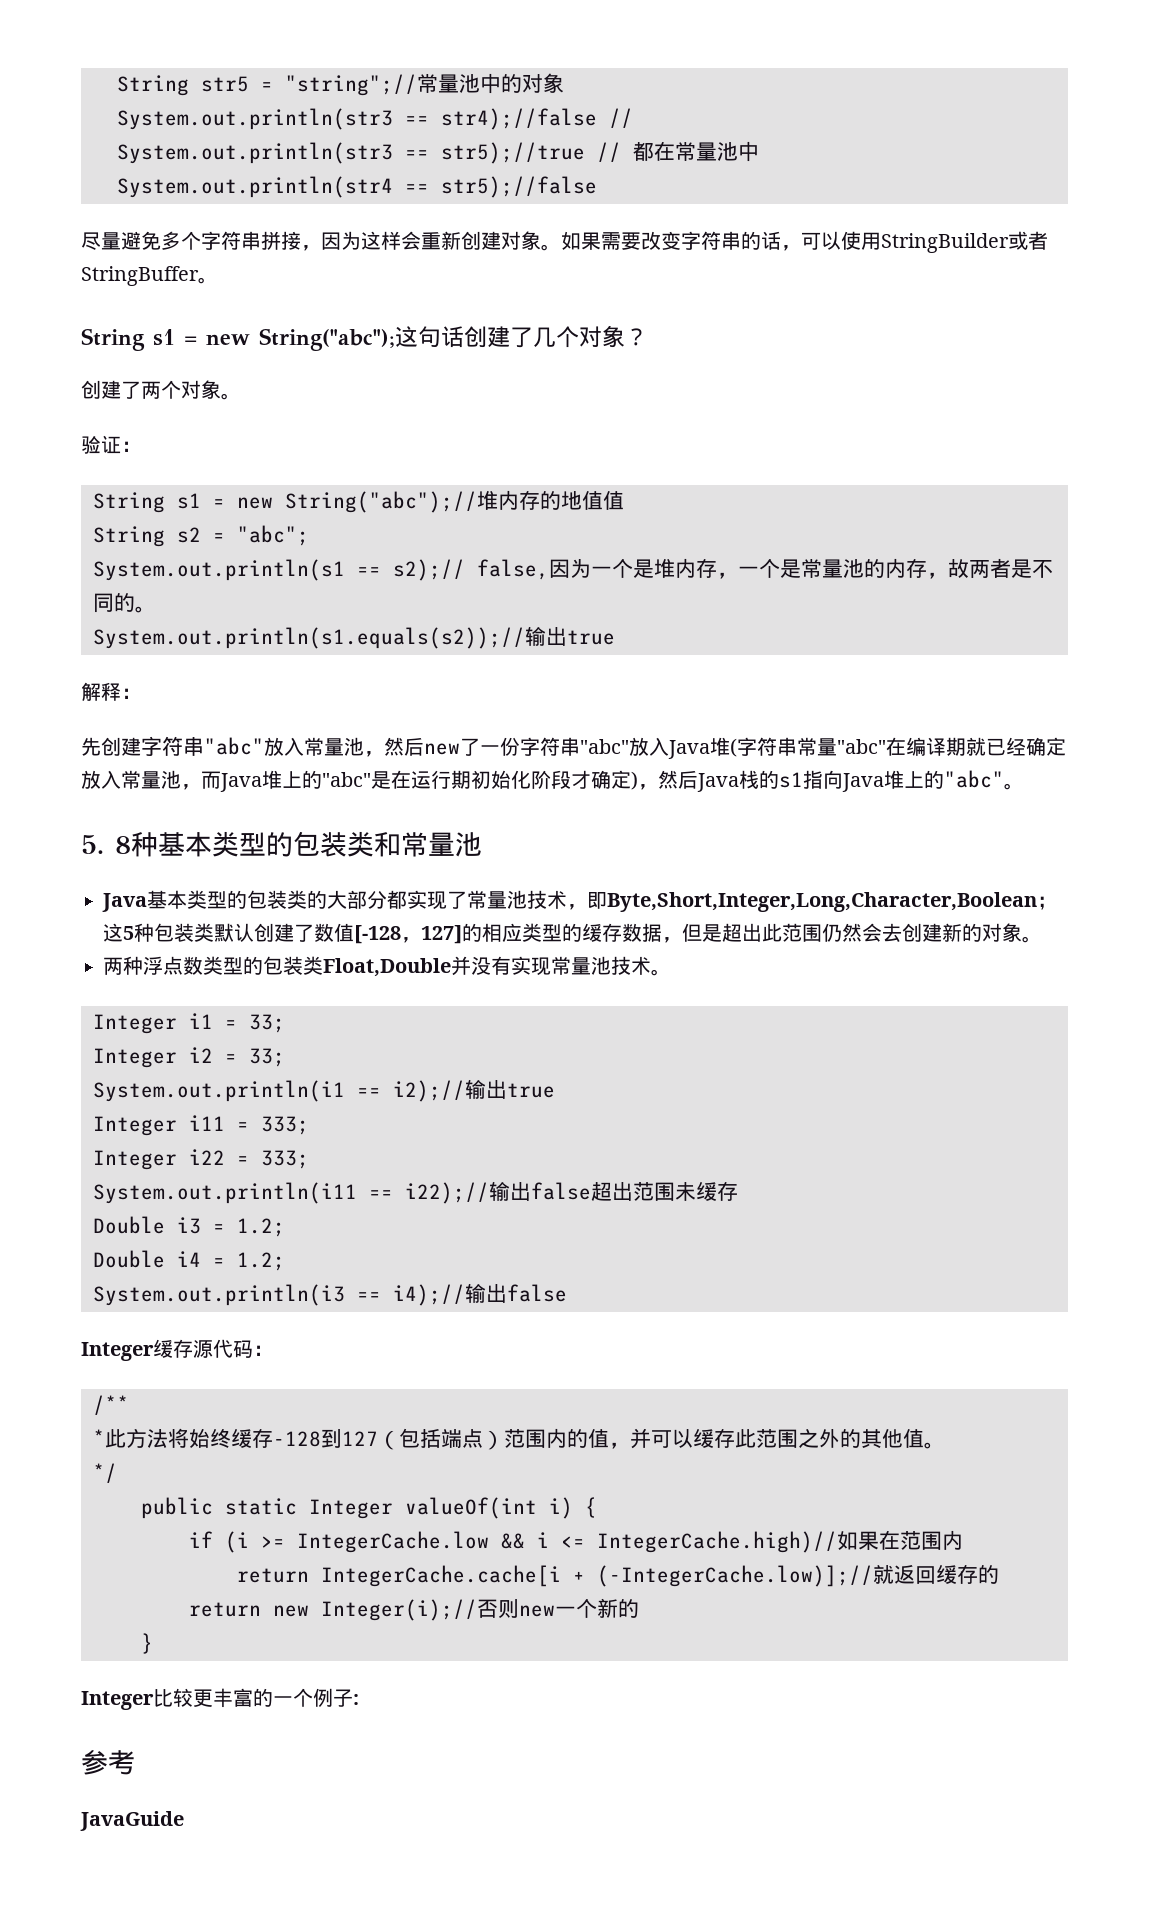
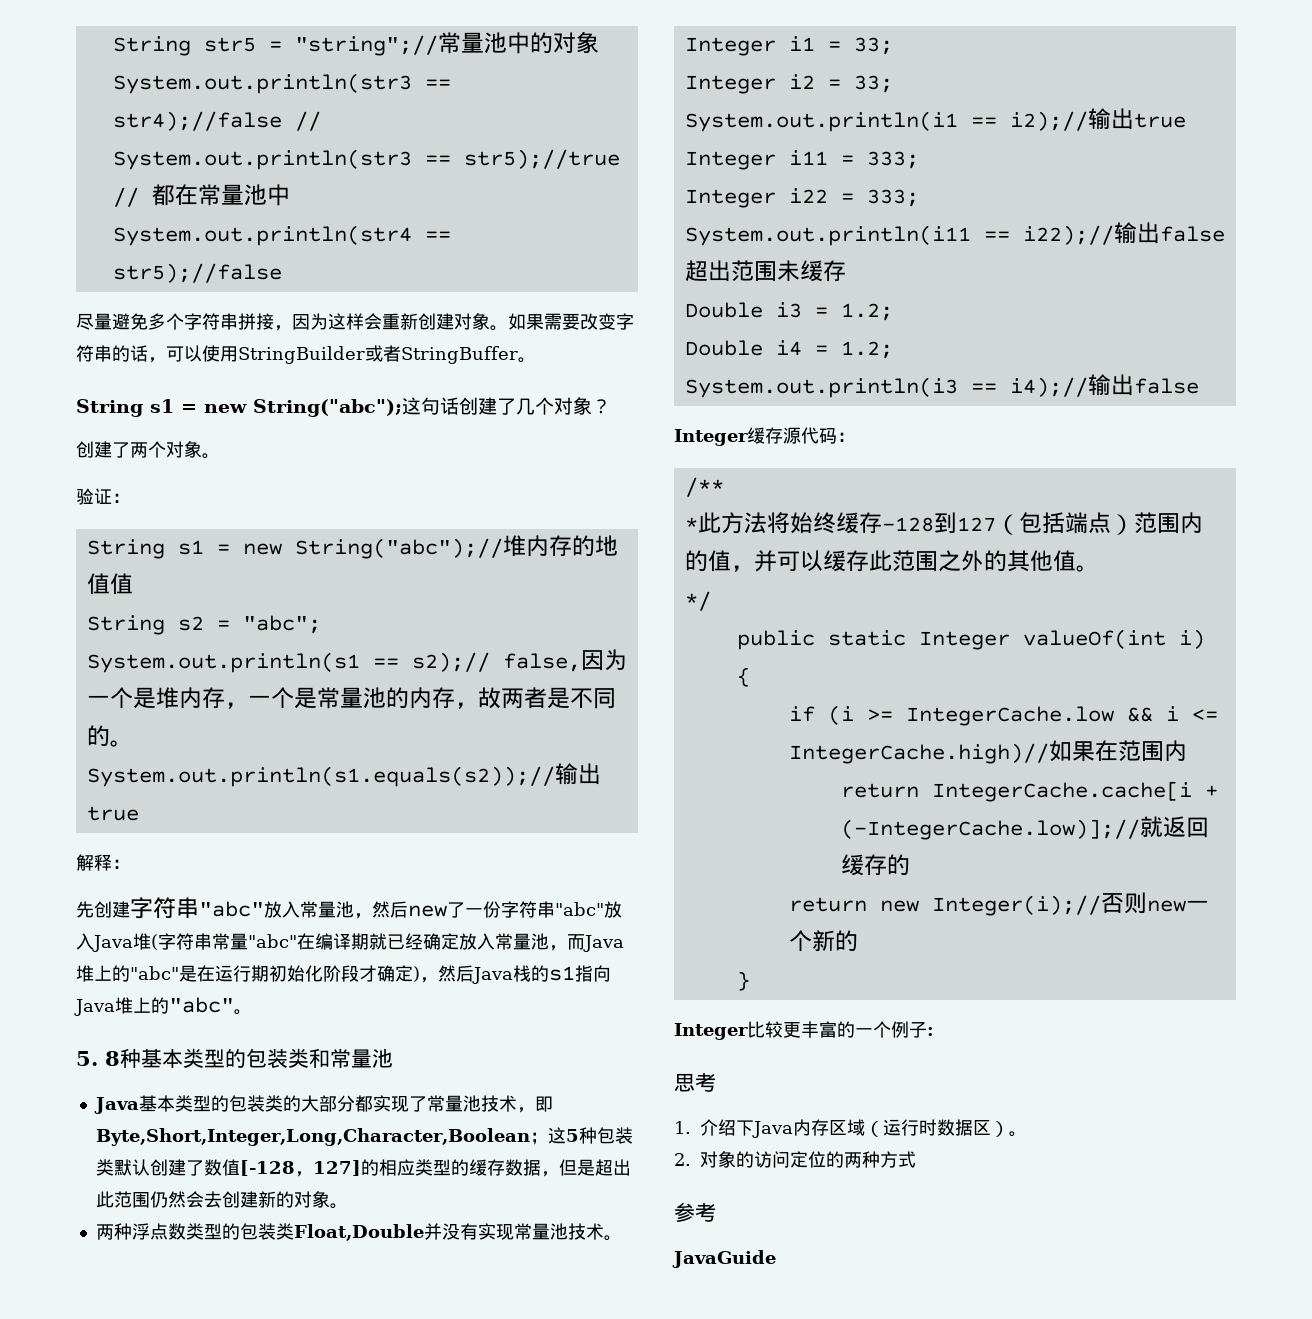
(359, 1699) none -> [674,1073,716,1092] [674,1119,1027,1138] [674,1151,916,1168] // 思考 // 1.介绍下Java内存区域（运行时数据区）。 // 2.对象的访问定位的两种方式

